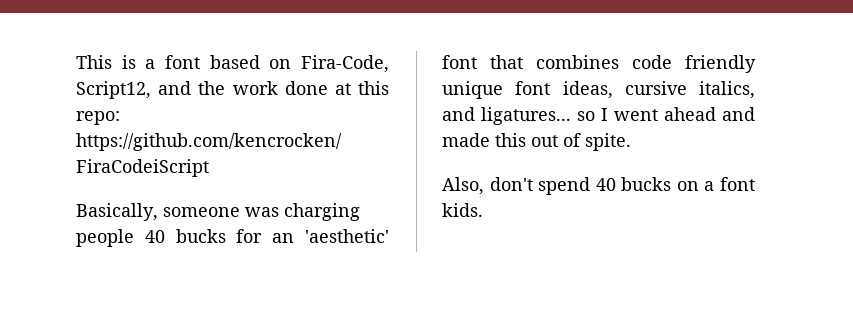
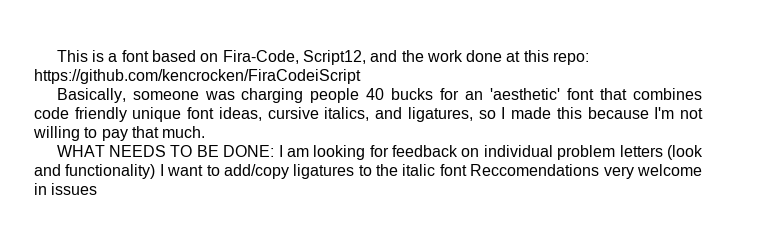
[481,107,571,125] ligatures... -> [407,107,473,122] ligatures,
[614,107,755,121] [442,133,631,151] [442,177,755,195] [442,203,483,217] went ahead and made this out of spite. // Also, don't spend 40 bucks on a font kids. -> [511,107,704,119] [33,126,206,141] [56,145,704,160] [34,164,703,179] [34,183,98,195] made this because I'm not willing to pay that much. // WHAT NEEDS TO BE DONE: I am looking for feedback on individual problem letters (look and functionality) I want to add/copy ligatures to the italic font Reccomendations very welcome in issues

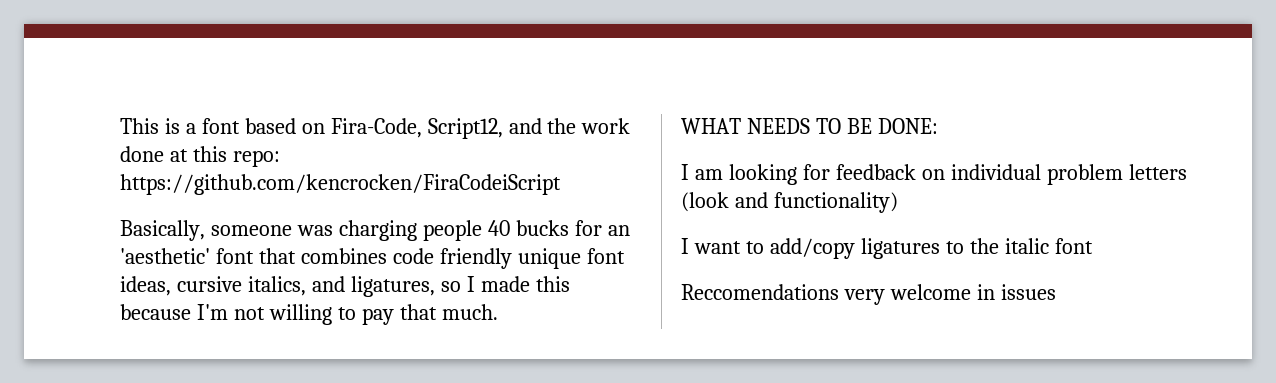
(275, 151) none -> (938, 126) //
(156, 171) none -> (898, 202) //
(467, 170) none -> (1093, 246) //

